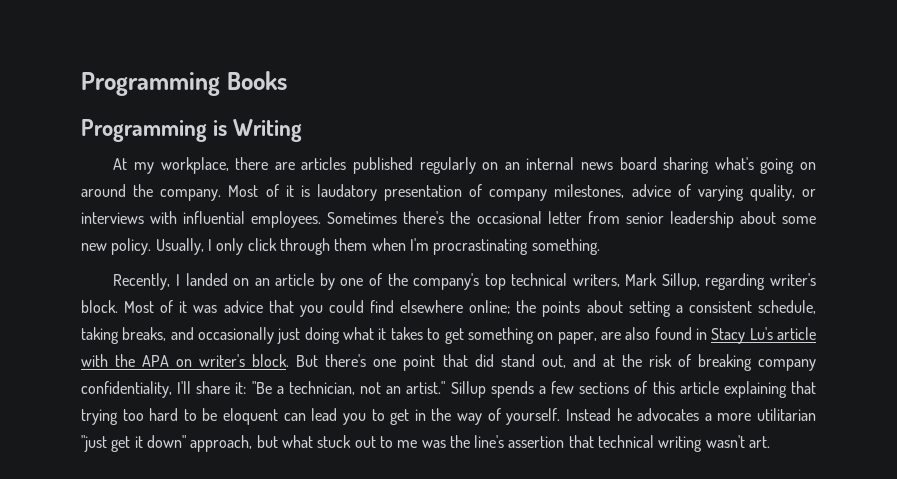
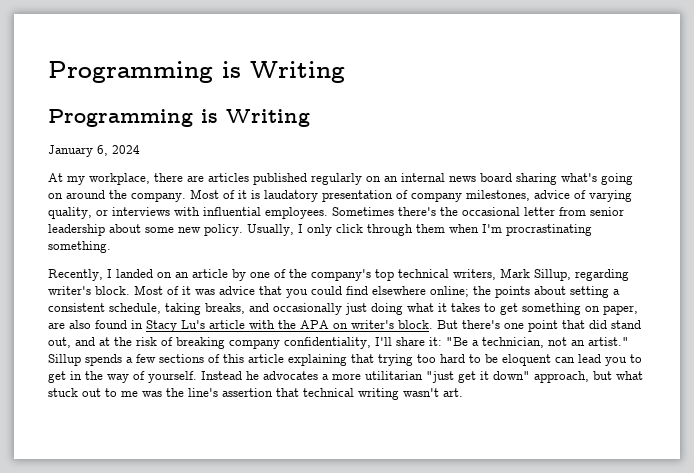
[81,71,287,96] [81,119,303,142] Programming Books // Programming is Writing -> [48,61,345,83] [48,109,310,127] [48,145,140,157] Programming is Writing // Programming is Writing // January 6, 2024

